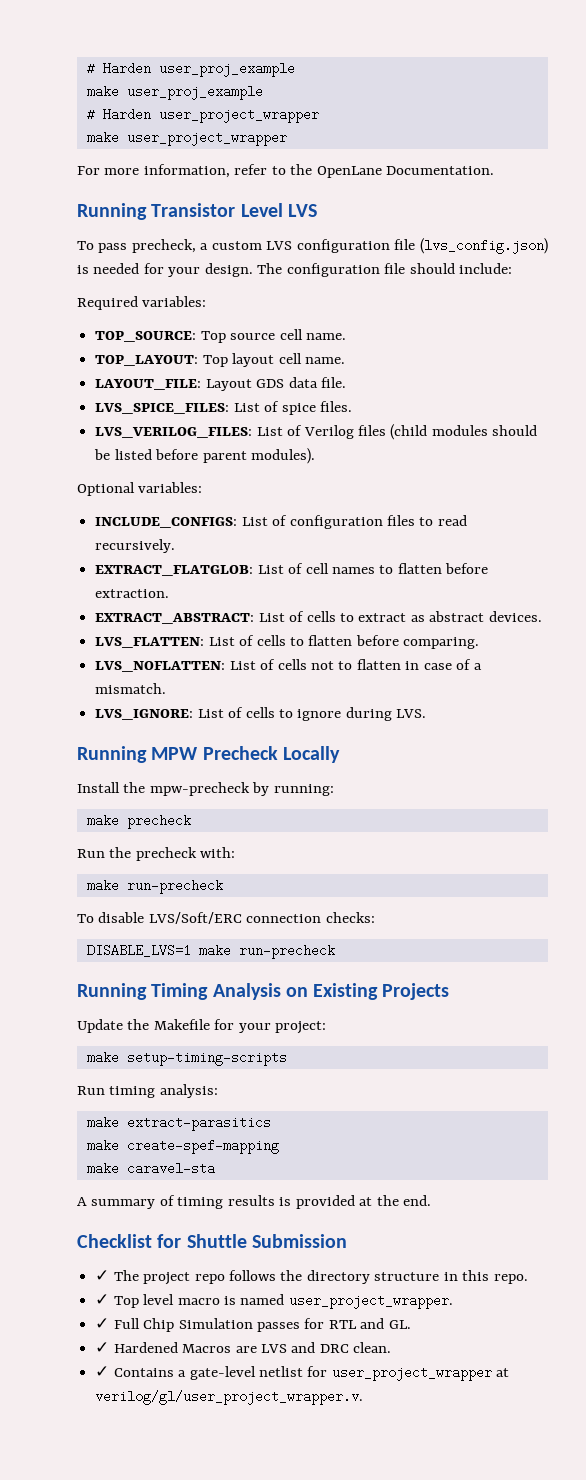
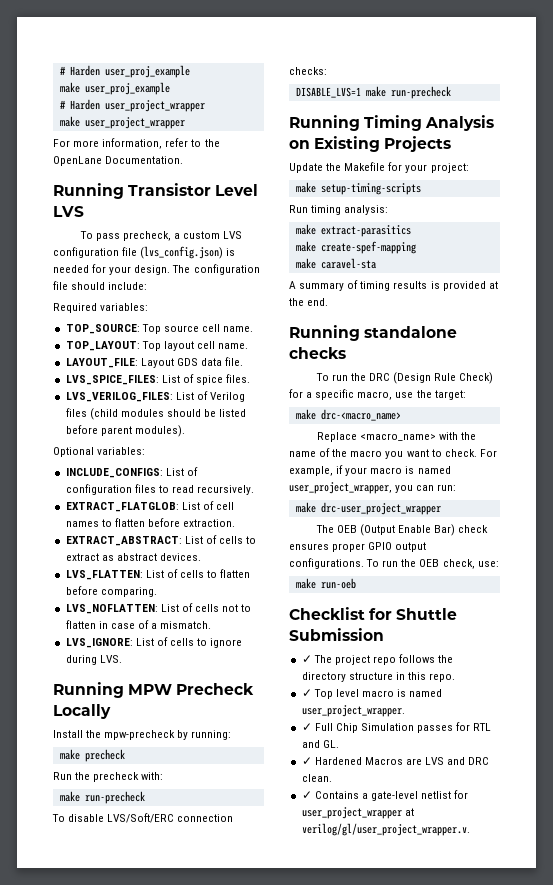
(432, 1200) none -> [289,325,458,341] [289,347,346,359] [315,372,494,384] [289,389,466,400] [295,409,401,421] [316,432,477,442] [289,448,497,459] [289,465,451,476] [289,482,457,494] [295,502,441,515] [315,524,489,536] [289,542,427,552] [289,558,499,569] [295,578,356,589] // Running standalone checks // To run the DRC (Design Rule Check) for a specific macro, use the target: // make drc-<macro_name> // Replace <macro_name> with the name of the macro you want to check. For example, if your macro is named user_project_wrapper, you can run: // make drc-user_project_wrapper // The OEB (Output Enable Bar) check ensures proper GPIO output configurations. To run the OEB check, use: // make run-oeb

